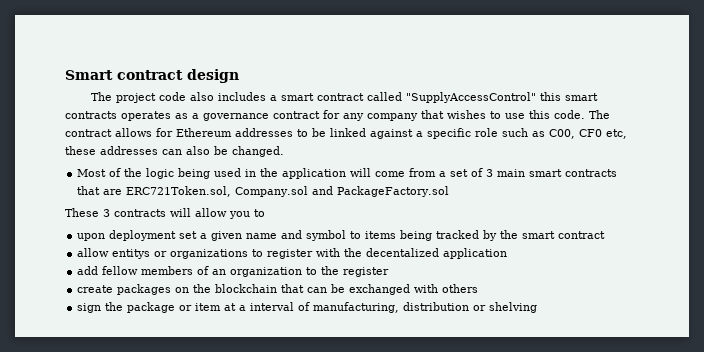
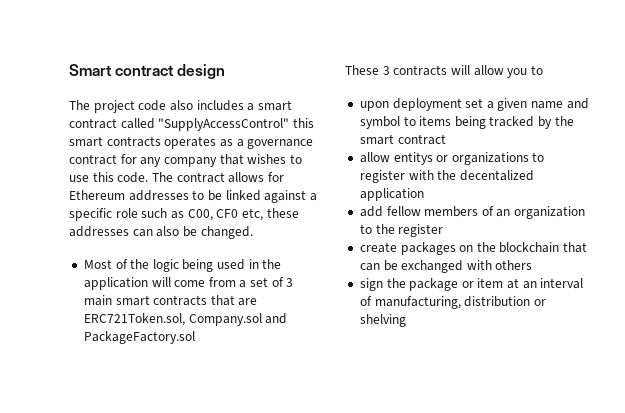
[239,305,247,311] a -> [522,281,537,289] an

